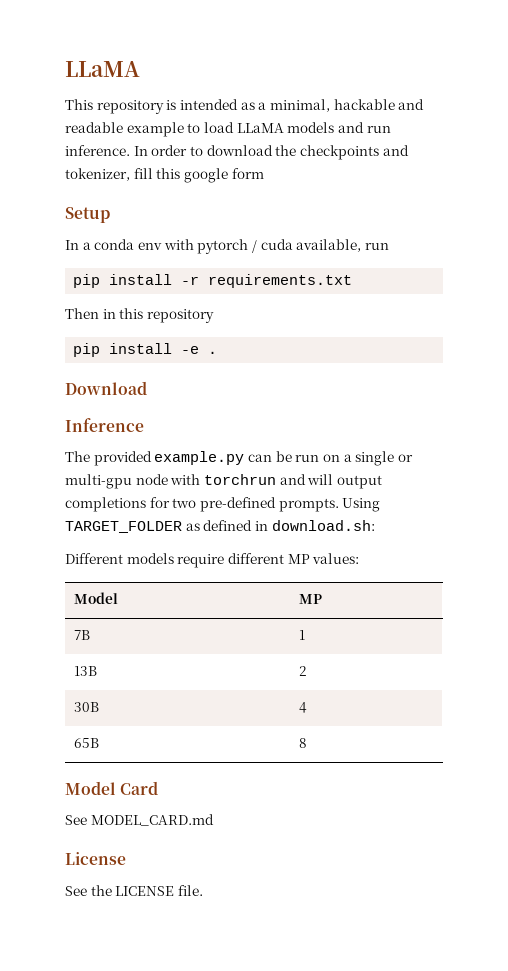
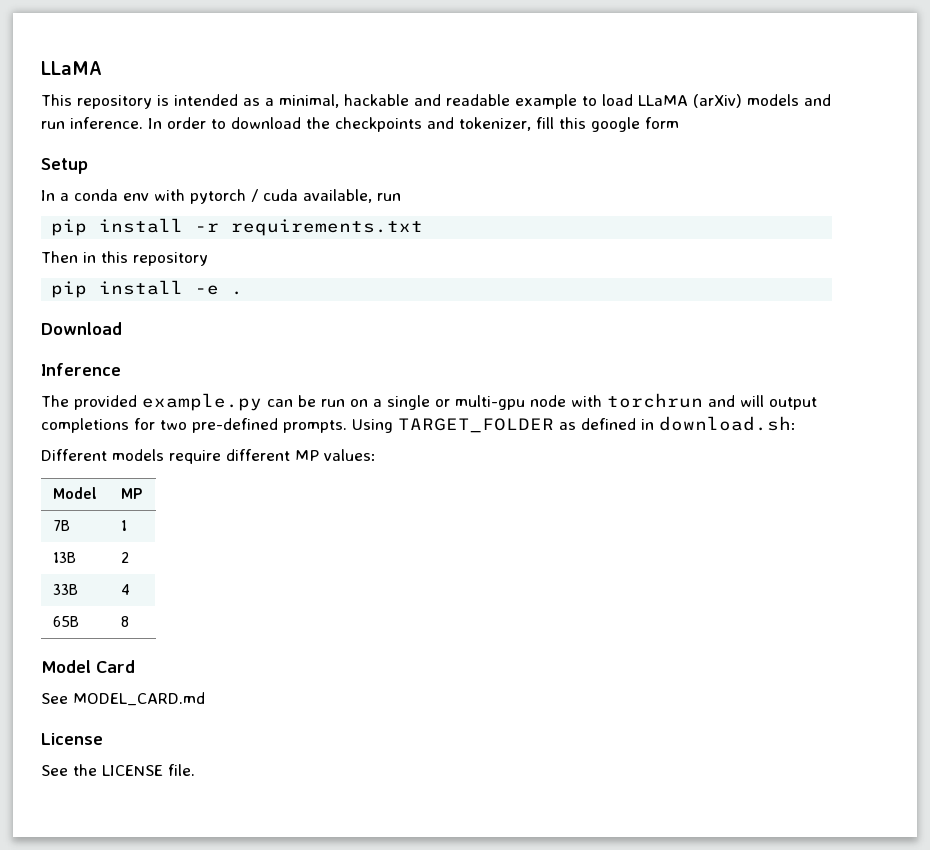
(284, 128) none -> [693,94,742,108] (arXiv)
[74,702,100,712] 30B -> [52,584,78,595] 33B

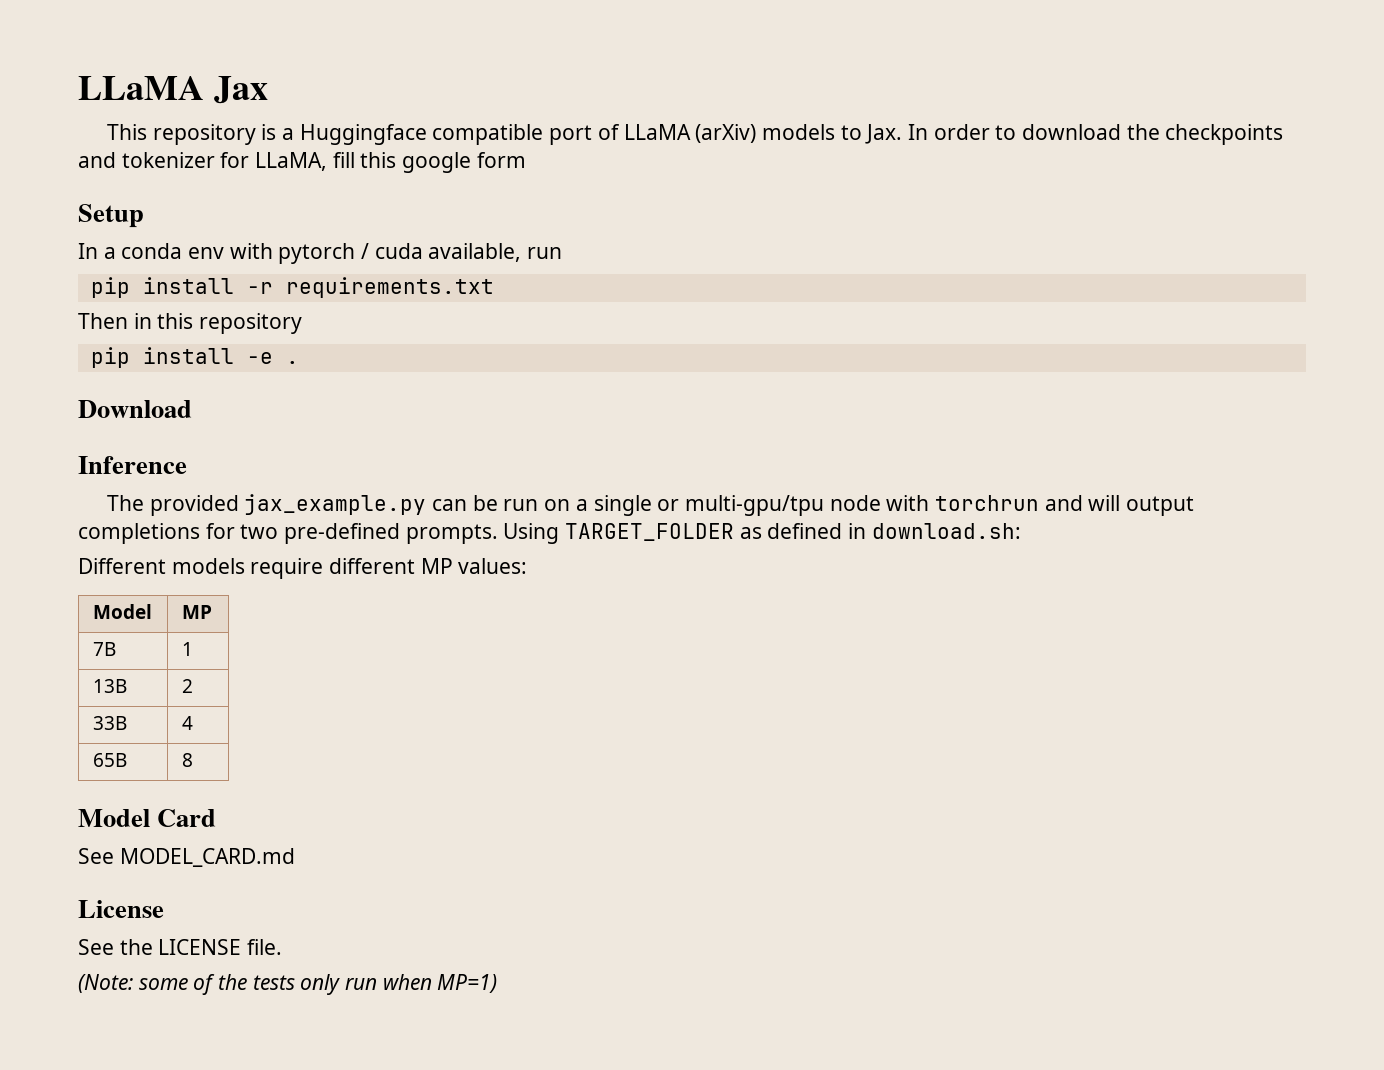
[41,61,102,75] LLaMA -> [78,76,268,104] LLaMA Jax
[174,94,831,109] [41,117,143,129] intended as a minimal, hackable and readable example to load LLaMA (arXiv) models and run inference. -> [282,124,903,145] a Huggingface compatible port of LLaMA (arXiv) models to Jax.
[459,117,531,131] tokenizer, -> [121,152,328,171] tokenizer for LLaMA,
[142,393,262,411] example.py -> [244,494,427,515] jax_example.py
[455,395,525,410] multi-gpu -> [684,495,824,516] multi-gpu/tpu
(195, 770) none -> [78,974,498,995] // (Note: some of the tests only run when MP=1)

